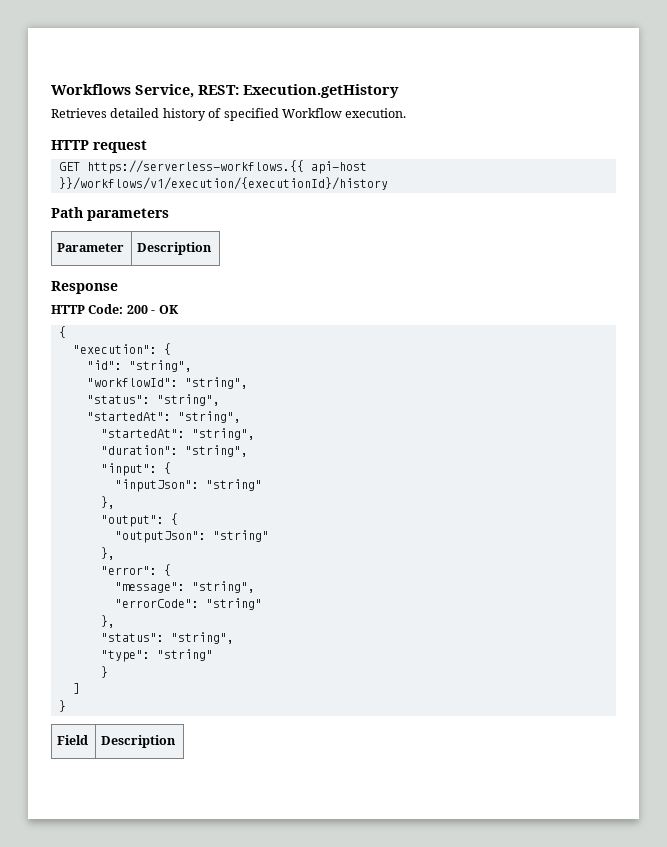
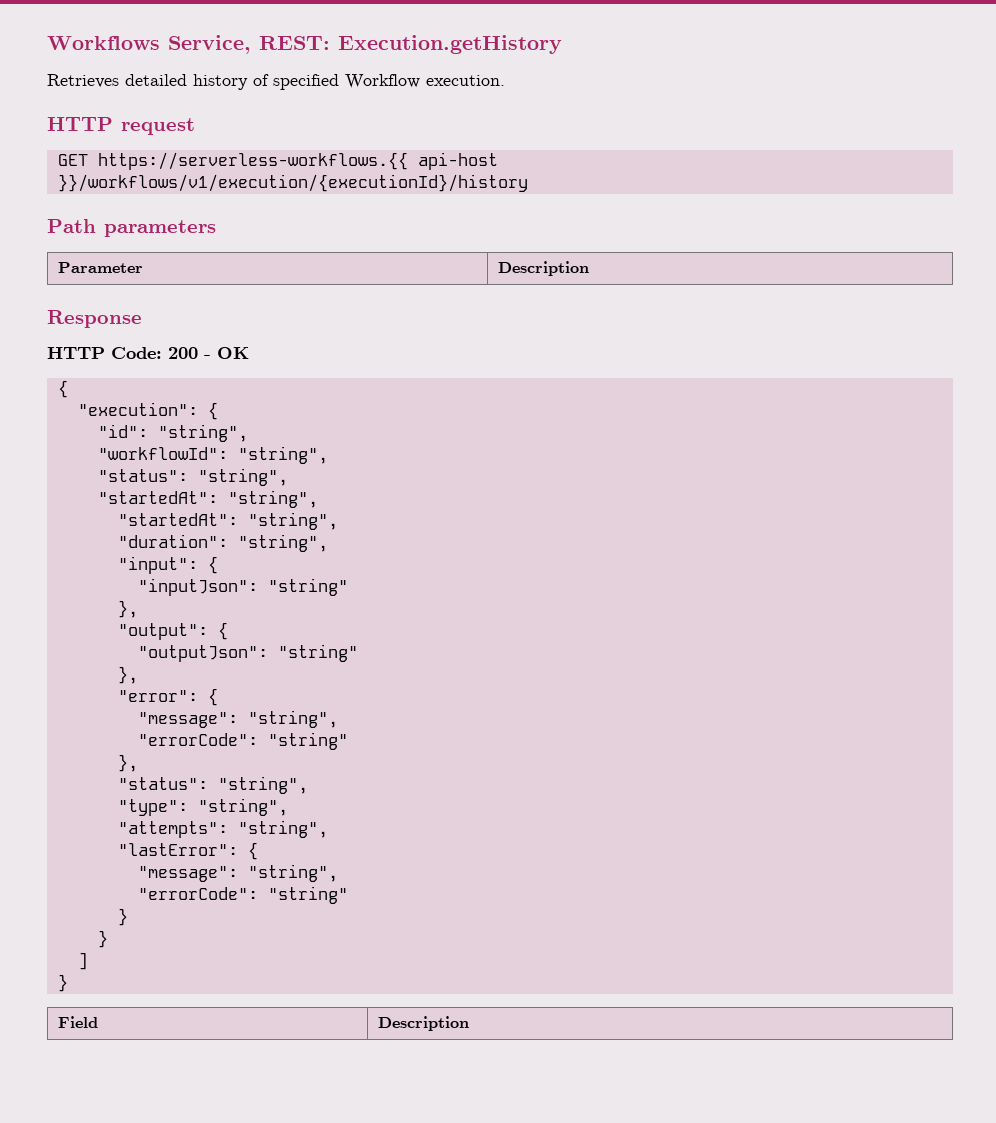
(150, 656) none -> [197,798,288,816] [117,820,328,838] [117,842,258,860] [137,864,338,882] [137,887,258,900] "string", // "attempts": "string", // "lastError": { // "message": "string", // "errorCode":
(108, 672) none -> [97,930,108,948] // }

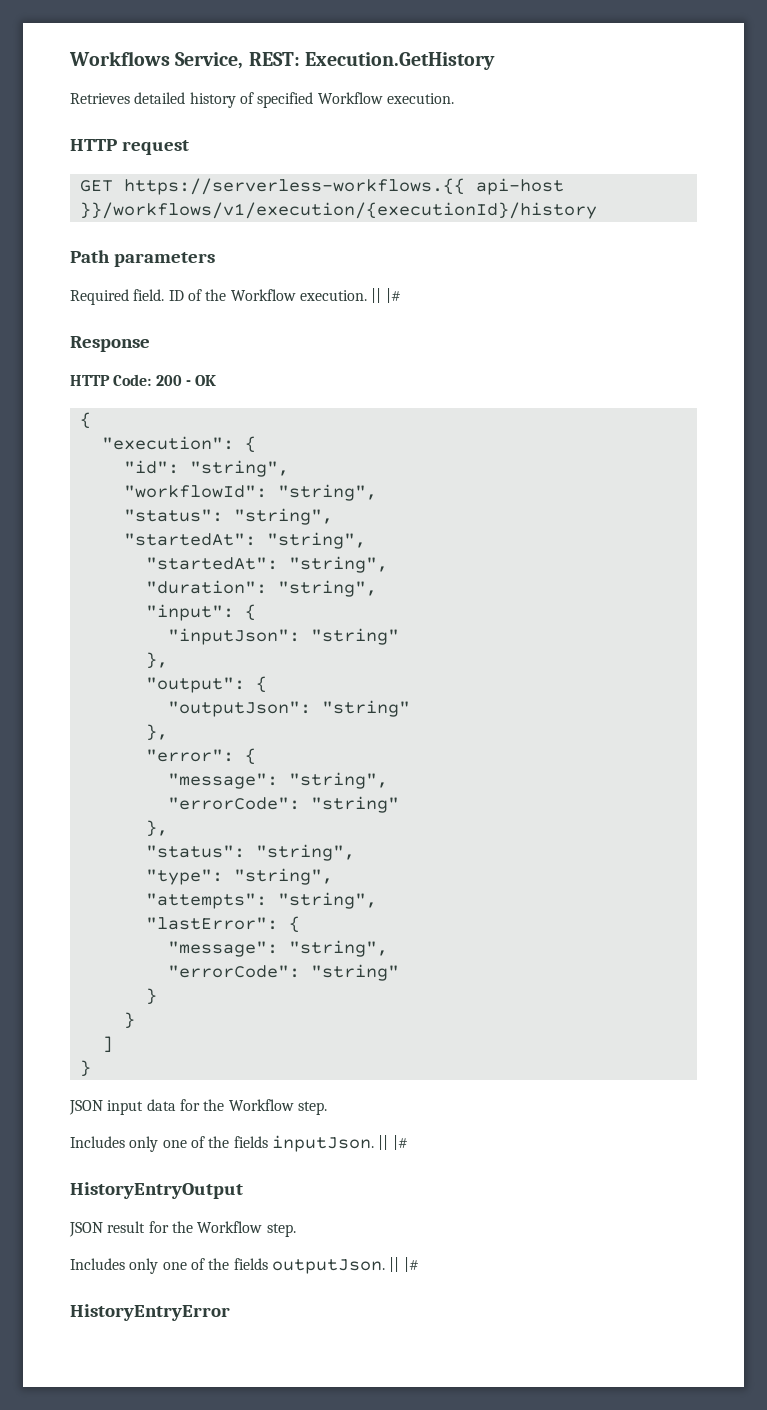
[338,35,562,54] Execution.getHistory -> [305,52,496,70] Execution.GetHistory
[57,262,143,273] [497,261,589,276] // Parameter | Description -> [70,288,401,305] // Required field. ID of the Workflow execution. || |#
[57,1016,98,1028] [377,1016,469,1031] // Field | Description -> [69,1099,327,1115] [70,1135,408,1152] [70,1182,243,1199] [69,1221,296,1237] [70,1257,419,1274] [70,1304,230,1321] // JSON input data for the Workflow step. // Includes only one of the fields inputJson. || |# // HistoryEntryOutput // JSON result for the Workflow step. // Includes only one of the fields outputJson. || |# // HistoryEntryError

